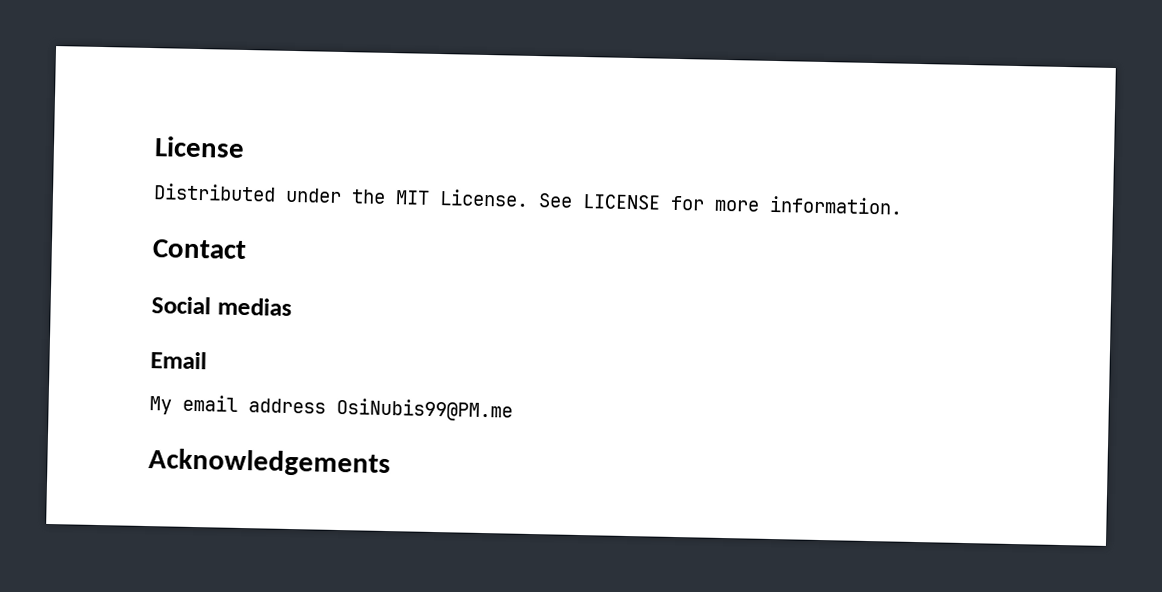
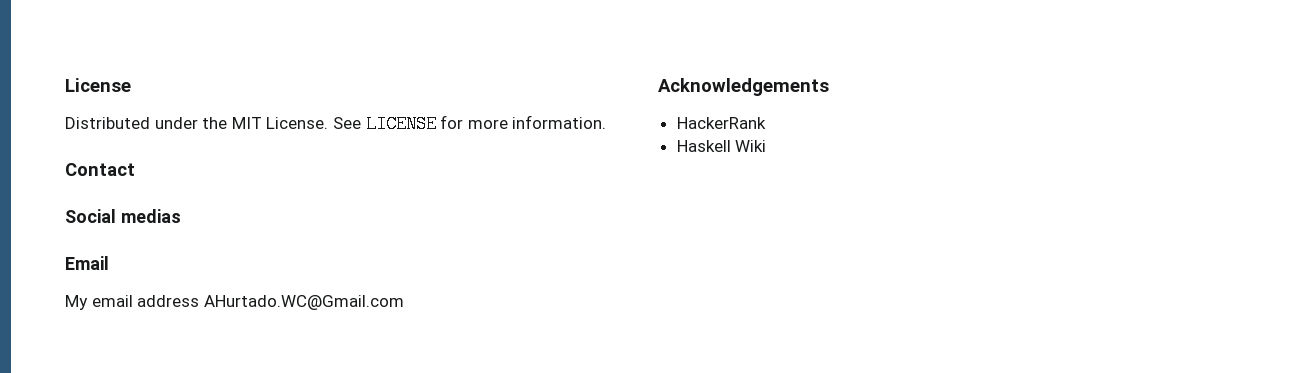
[336,397,513,422] OsiNubis99@PM.me -> [203,295,404,310] AHurtado.WC@Gmail.com
(391, 463) none -> [676,117,766,129] [676,140,767,152] // HackerRank // Haskell Wiki

